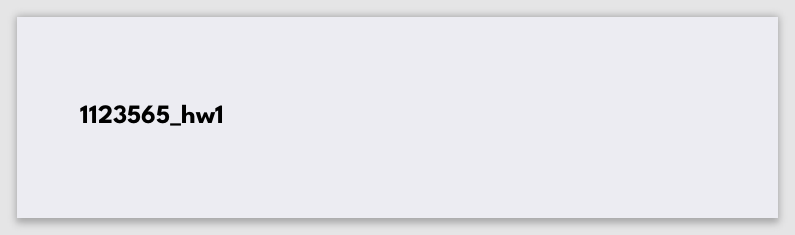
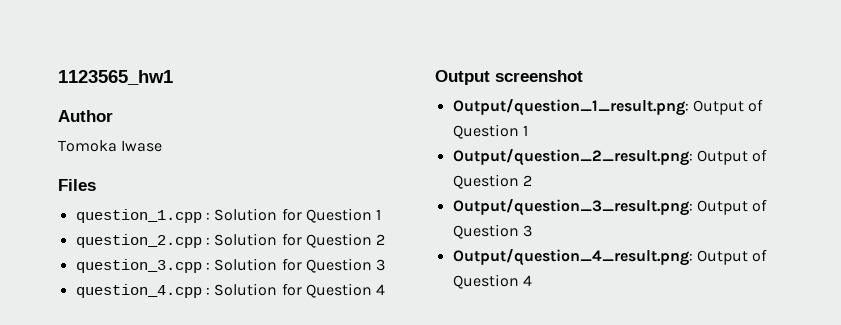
(224, 115) none -> [58,110,113,122] [58,140,163,152] [58,179,96,191] [75,208,382,223] [75,233,386,248] [75,258,386,273] [75,283,386,298] [435,70,583,85] [452,99,764,116] [452,124,528,139] [452,149,768,166] [452,174,532,189] [452,199,768,216] [452,224,532,239] [452,249,768,266] [452,274,532,289] // Author // Tomoka Iwase // Files // question_1.cpp : Solution for Question 1 // question_2.cpp : Solution for Question 2 // question_3.cpp : Solution for Question 3 // question_4.cpp : Solution for Question 4 // Output screenshot // Output/question_1_result.png: Output of Question 1 // Output/question_2_result.png: Output of Question 2 // Output/question_3_result.png: Output of Question 3 // Output/question_4_result.png: Output of Question 4

